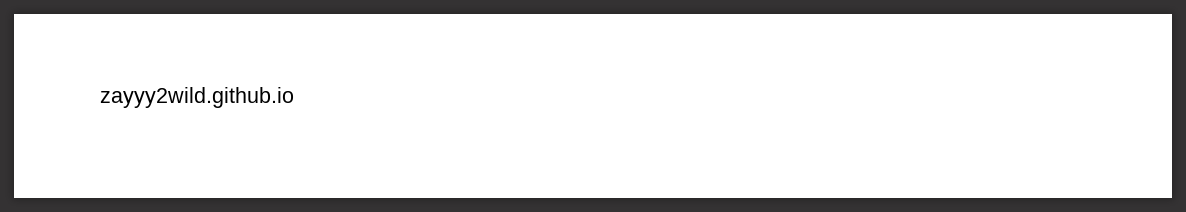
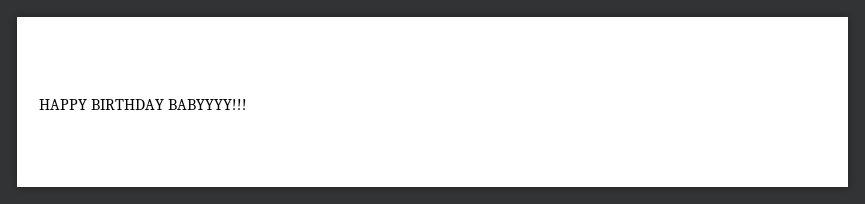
[100,87,294,108] zayyy2wild.github.io -> [39,99,248,110] HAPPY BIRTHDAY BABYYYY!!!

